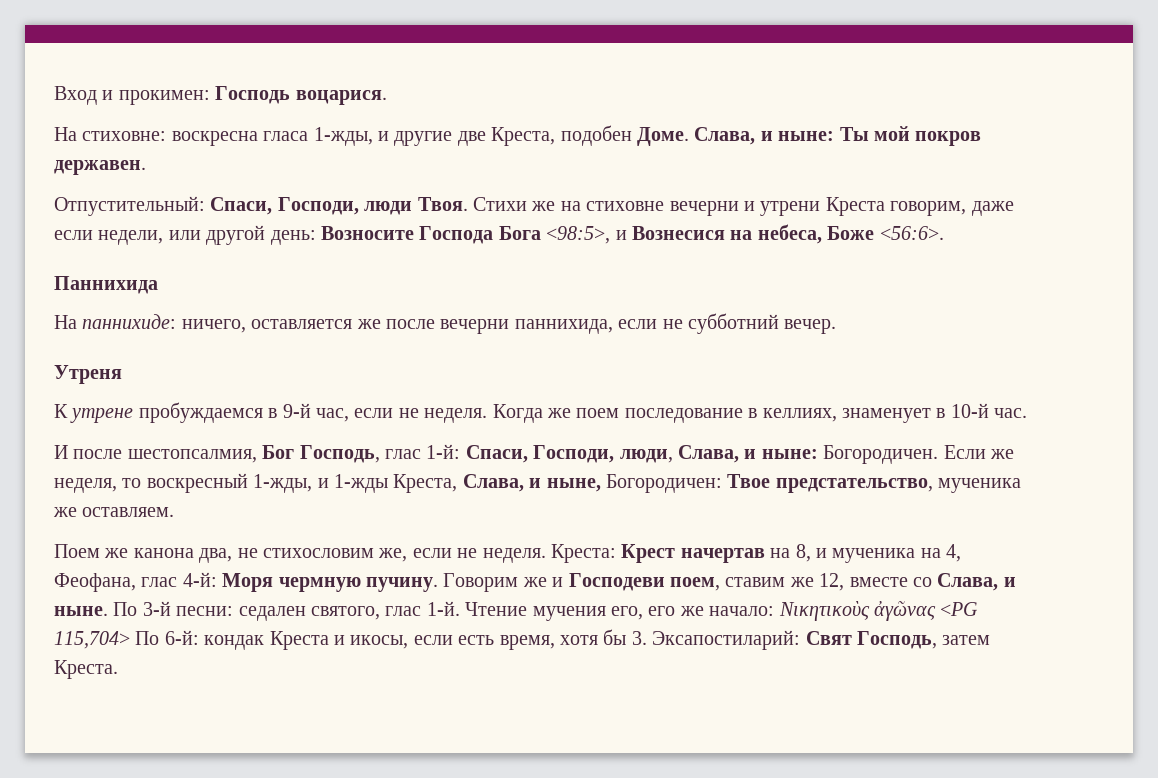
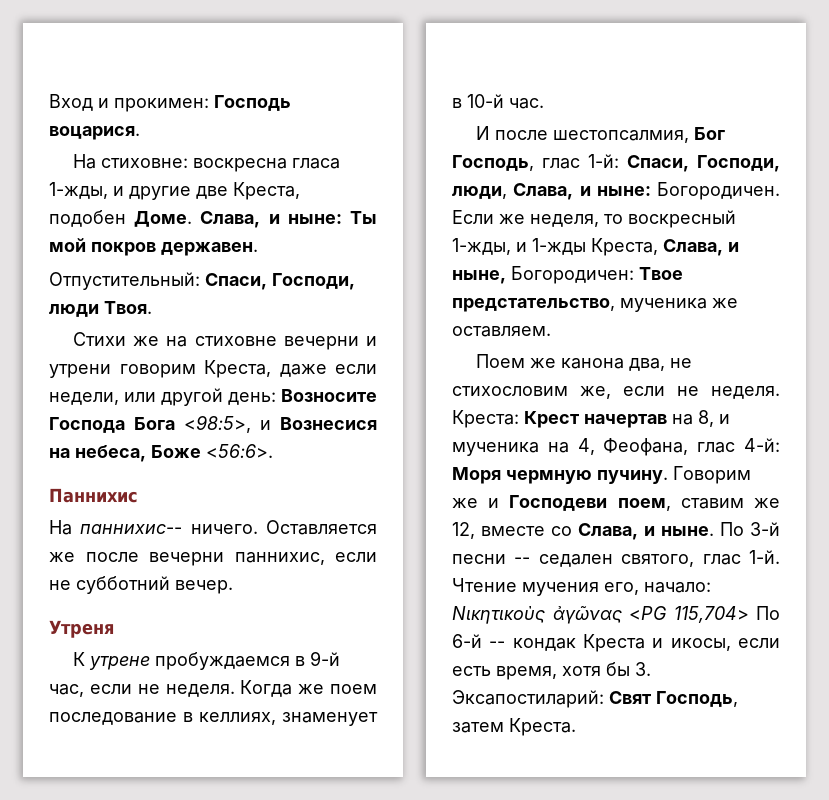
(468, 204) none -> (152, 307) //
[825,197,967,216] Креста говорим, -> [119,360,271,378] говорим Креста,
[54,276,158,294] [54,314,353,333] Паннихида // На паннихиде: ничего, оставляется -> [49,488,138,503] [49,520,377,535] Паннихис // На паннихис-- ничего. Оставляется
[514,319,613,334] паннихида, -> [234,552,325,565] паннихис,
[176,606,234,616] песни: -> [452,554,531,564] песни --
[648,606,704,616] его же -> (639, 588) none
[164,630,199,645] 6-й: -> [452,634,506,648] 6-й --

